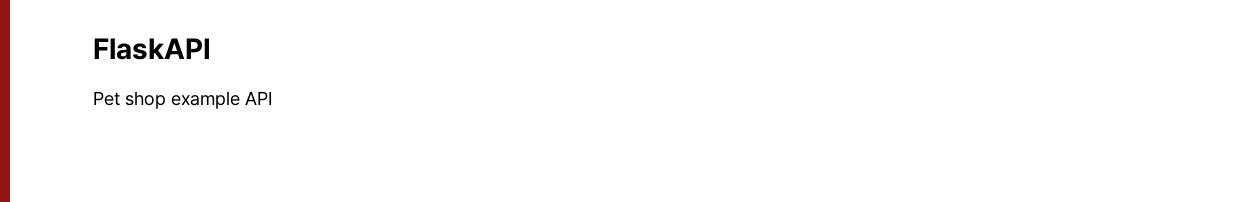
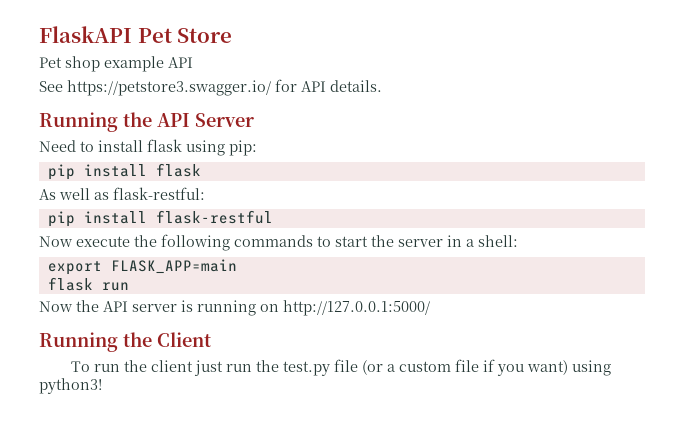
(211, 49) none -> [137,28,233,43] Pet Store
(273, 98) none -> [39,79,382,96] [39,112,254,132] [39,139,257,156] [47,163,201,180] [39,187,205,200] [47,210,273,227] [39,234,518,251] [47,259,237,275] [47,277,129,291] [39,300,430,316] [39,332,211,352] [71,359,612,376] [39,378,102,394] // See https://petstore3.swagger.io/ for API details. // Running the API Server // Need to install flask using pip: // pip install flask // As well as flask-restful: // pip install flask-restful // Now execute the following commands to start the server in a shell: // export FLASK_APP=main // flask run // Now the API server is running on http://127.0.0.1:5000/ // Running the Client // To run the client just run the test.py file (or a custom file if you want) using python3!

